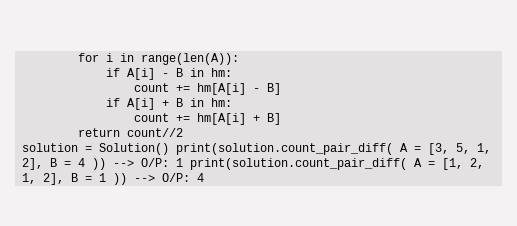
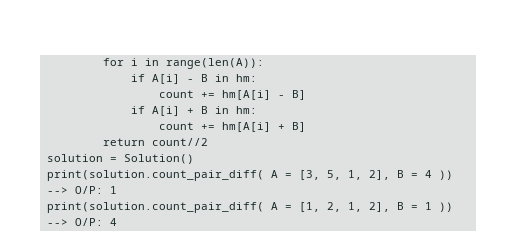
(169, 149) none -> (195, 159) //
(183, 162) none -> (118, 190) //

